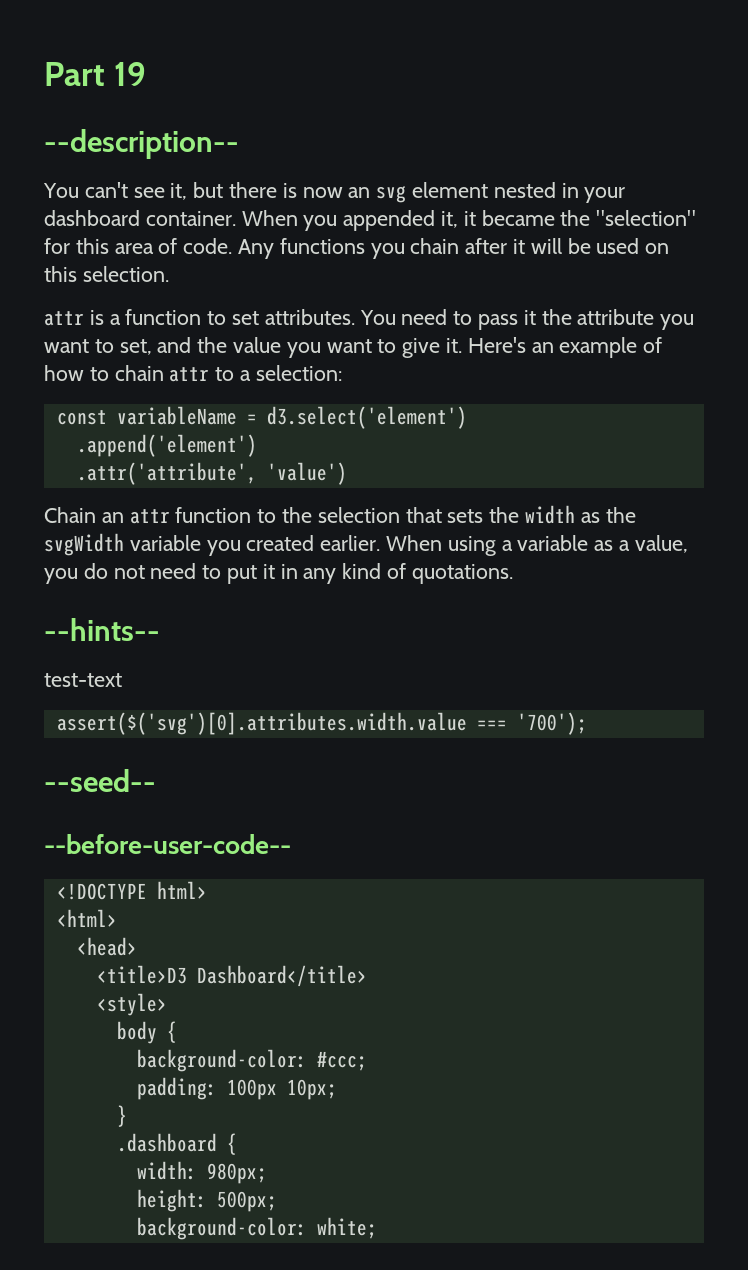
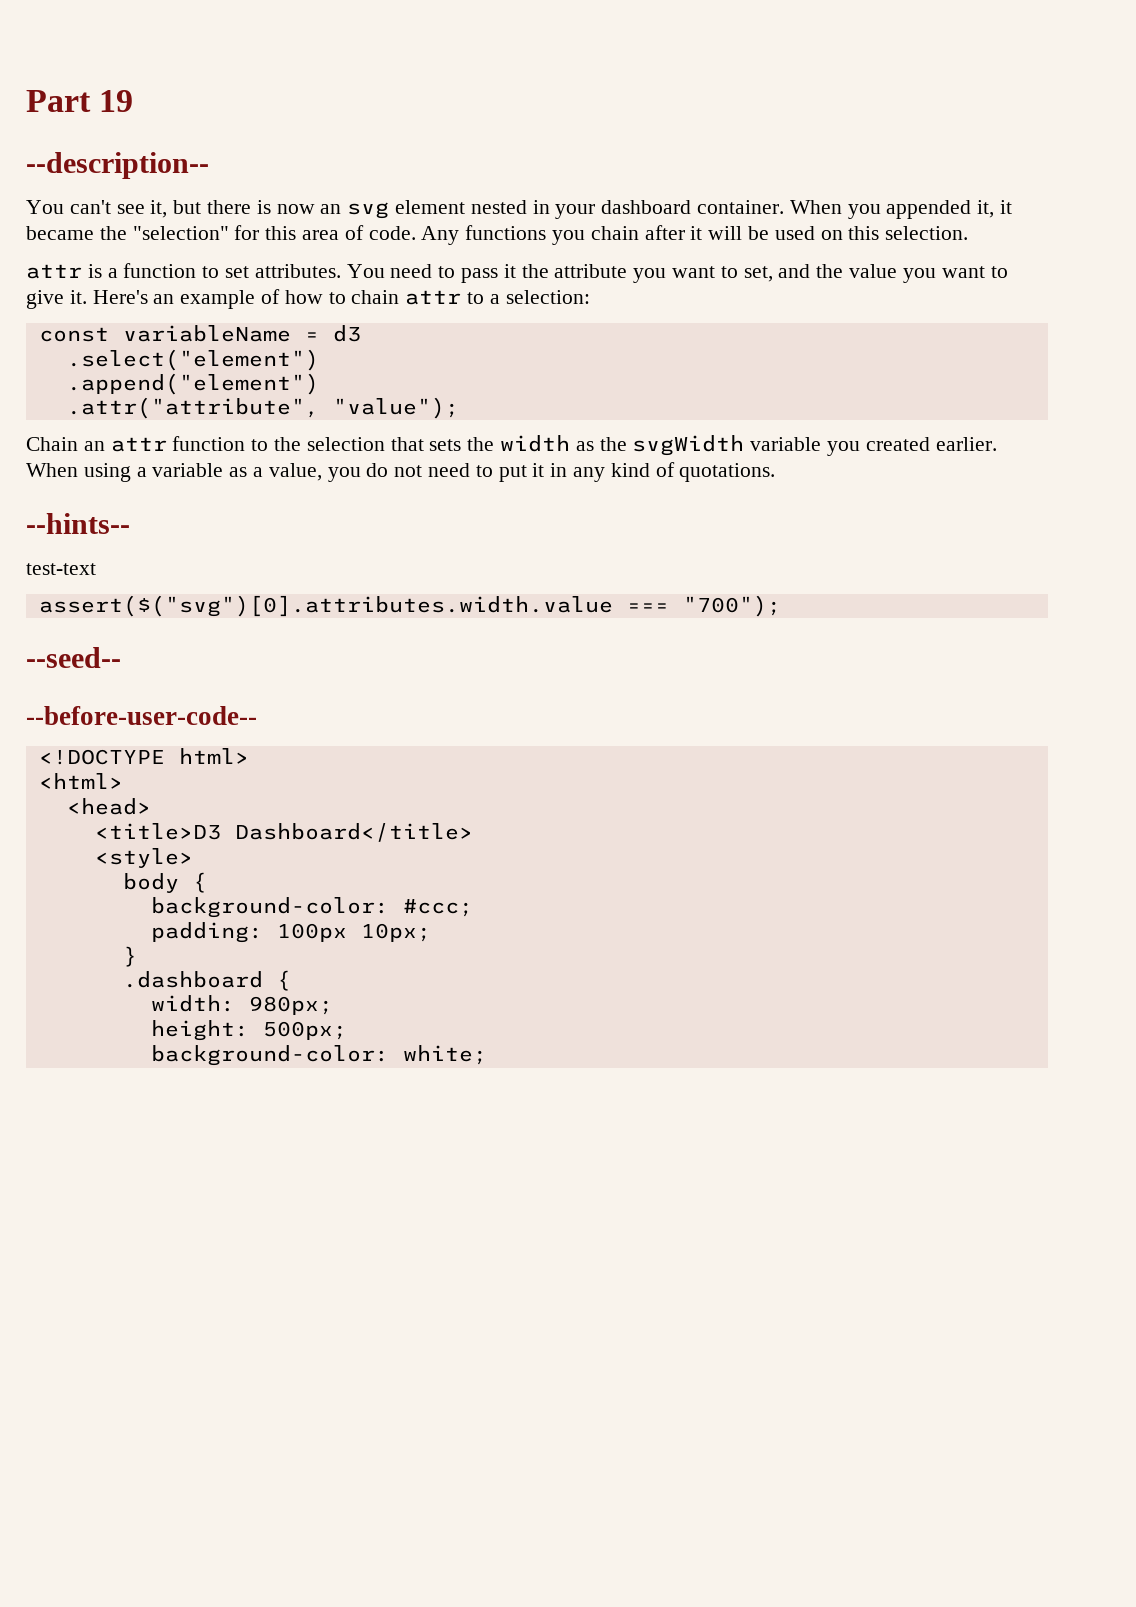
[266,406,467,429] [76,434,257,457] [76,462,347,485] d3.select('element') // .append('element') // .attr('attribute', 'value') -> [332,325,361,342] [66,349,319,371] [66,373,319,395] [66,397,459,419] d3 // .select("element") // .append("element") // .attr("attribute", "value");
[56,712,587,735] assert($('svg')[0].attributes.width.value === '700'); -> [38,595,781,617] assert($("svg")[0].attributes.width.value === "700");

